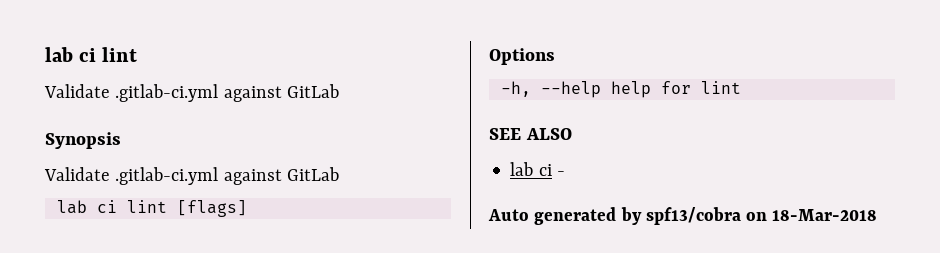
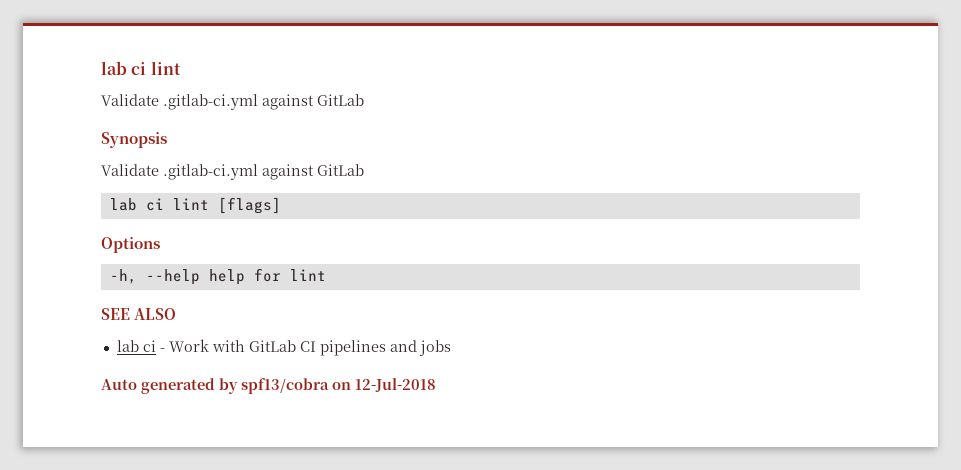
(565, 173) none -> [168,339,451,356] Work with GitLab CI pipelines and jobs
[772,209,878,221] 18-Mar-2018 -> [355,378,436,392] 12-Jul-2018

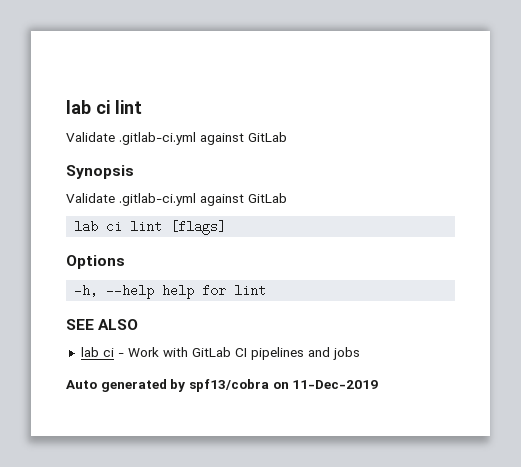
[355,378,436,392] 12-Jul-2018 -> [292,380,379,389] 11-Dec-2019

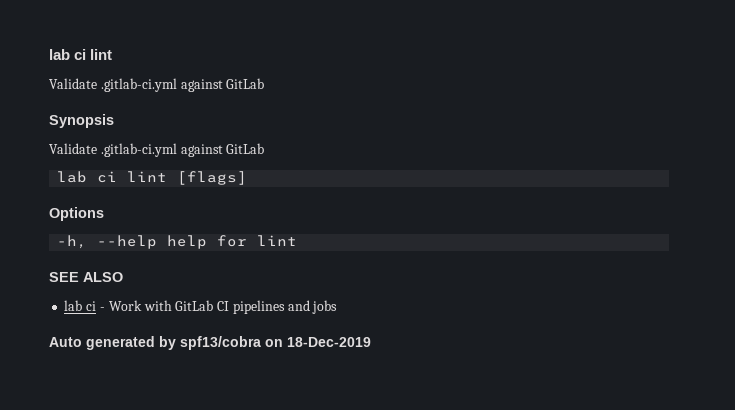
[292,380,379,389] 11-Dec-2019 -> [287,337,371,347] 18-Dec-2019

